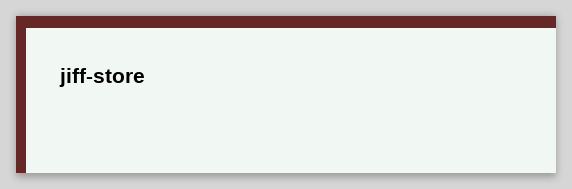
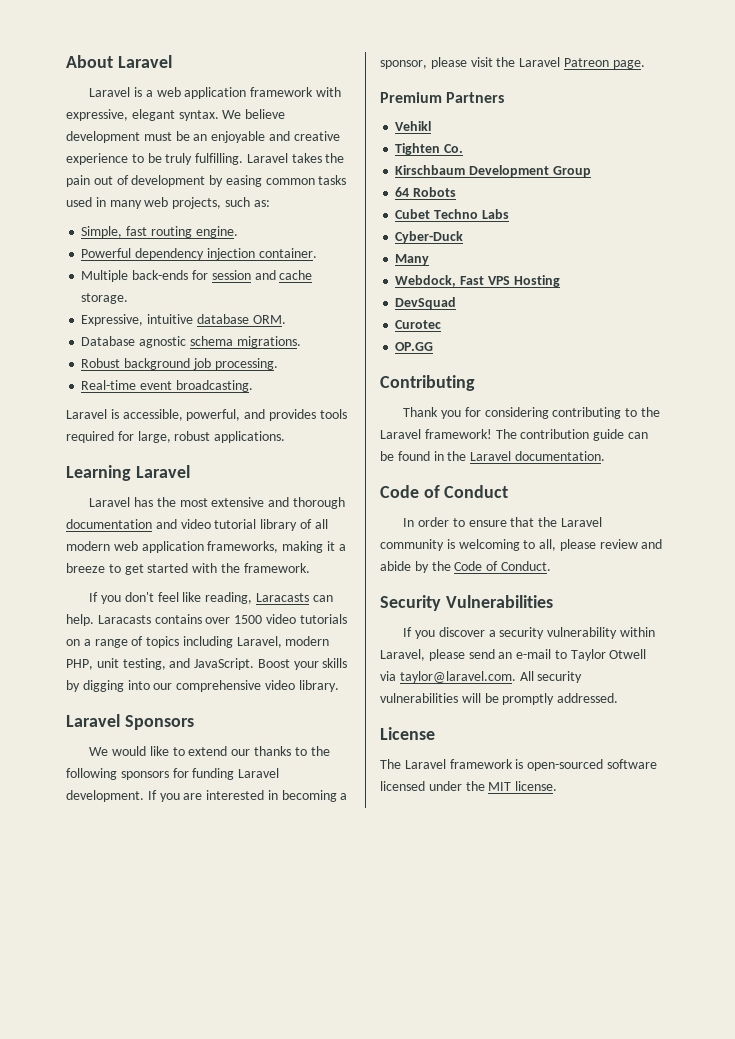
[59,68,145,87] jiff-store -> [66,55,172,68] [89,87,341,99] [66,109,286,121] [66,131,340,143] [66,153,345,165] [66,175,347,187] [66,197,270,209] [81,226,238,238] [81,248,317,260] [81,270,313,282] [81,293,129,304] [81,314,286,326] [81,336,301,348] [81,358,278,370] [81,380,253,392] [66,409,347,421] [66,431,286,443] [66,465,190,481] [89,497,345,509] [66,519,328,531] [66,541,346,553] [66,563,310,575] [89,592,333,604] [66,614,347,626] [66,636,330,648] [66,658,348,670] [66,680,339,692] [66,714,194,730] [89,746,330,756] [66,768,280,780] [66,790,348,802] [380,57,645,69] [380,92,505,103] [395,121,432,131] [395,143,464,155] [395,165,591,177] [395,187,457,197] [395,209,509,219] [395,231,464,243] [395,254,430,265] [395,275,560,287] [395,297,457,309] [395,320,442,329] [395,342,434,351] [380,375,475,391] [403,407,660,419] [380,429,648,441] [380,451,605,461] [380,485,509,498] [403,517,602,527] [380,539,663,551] [380,561,551,573] [380,595,553,611] [403,627,655,639] [380,649,647,661] [380,671,583,683] [380,693,619,705] [380,727,435,740] [380,759,657,771] [380,781,558,791] About Laravel // Laravel is a web application framework with expressive, elegant syntax. We believe development must be an enjoyable and creative experience to be truly fulfilling. Laravel takes the pain out of development by easing common tasks used in many web projects, such as: // Simple, fast routing engine. // Powerful dependency injection container. // Multiple back-ends for session and cache storage. // Expressive, intuitive database ORM. // Database agnostic schema migrations. // Robust background job processing. // Real-time event broadcasting. // Laravel is accessible, powerful, and provides tools required for large, robust applications. // Learning Laravel // Laravel has the most extensive and thorough documentation and video tutorial library of all modern web application frameworks, making it a breeze to get started with the framework. // If you don't feel like reading, Laracasts can help. Laracasts contains over 1500 video tutorials on a range of topics including Laravel, modern PHP, unit testing, and JavaScript. Boost your skills by digging into our comprehensive video library. // Laravel Sponsors // We would like to extend our thanks to the following sponsors for funding Laravel development. If you are interested in becoming a sponsor, please visit the Laravel Patreon page. // Premium Partners // Vehikl // Tighten Co. // Kirschbaum Development Group // 64 Robots // Cubet Techno Labs // Cyber-Duck // Many // Webdock, Fast VPS Hosting // DevSquad // Curotec // OP.GG // Contributing // Thank you for considering contributing to the Laravel framework! The contribution guide can be found in the Laravel documentation. // Code of Conduct // In order to ensure that the Laravel community is welcoming to all, please review and abide by the Code of Conduct. // Security Vulnerabilities // If you discover a security vulnerability within Laravel, please send an e-mail to Taylor Otwell via taylor@laravel.com. All security vulnerabilities will be promptly addressed. // License // The Laravel framework is open-sourced software licensed under the MIT license.

